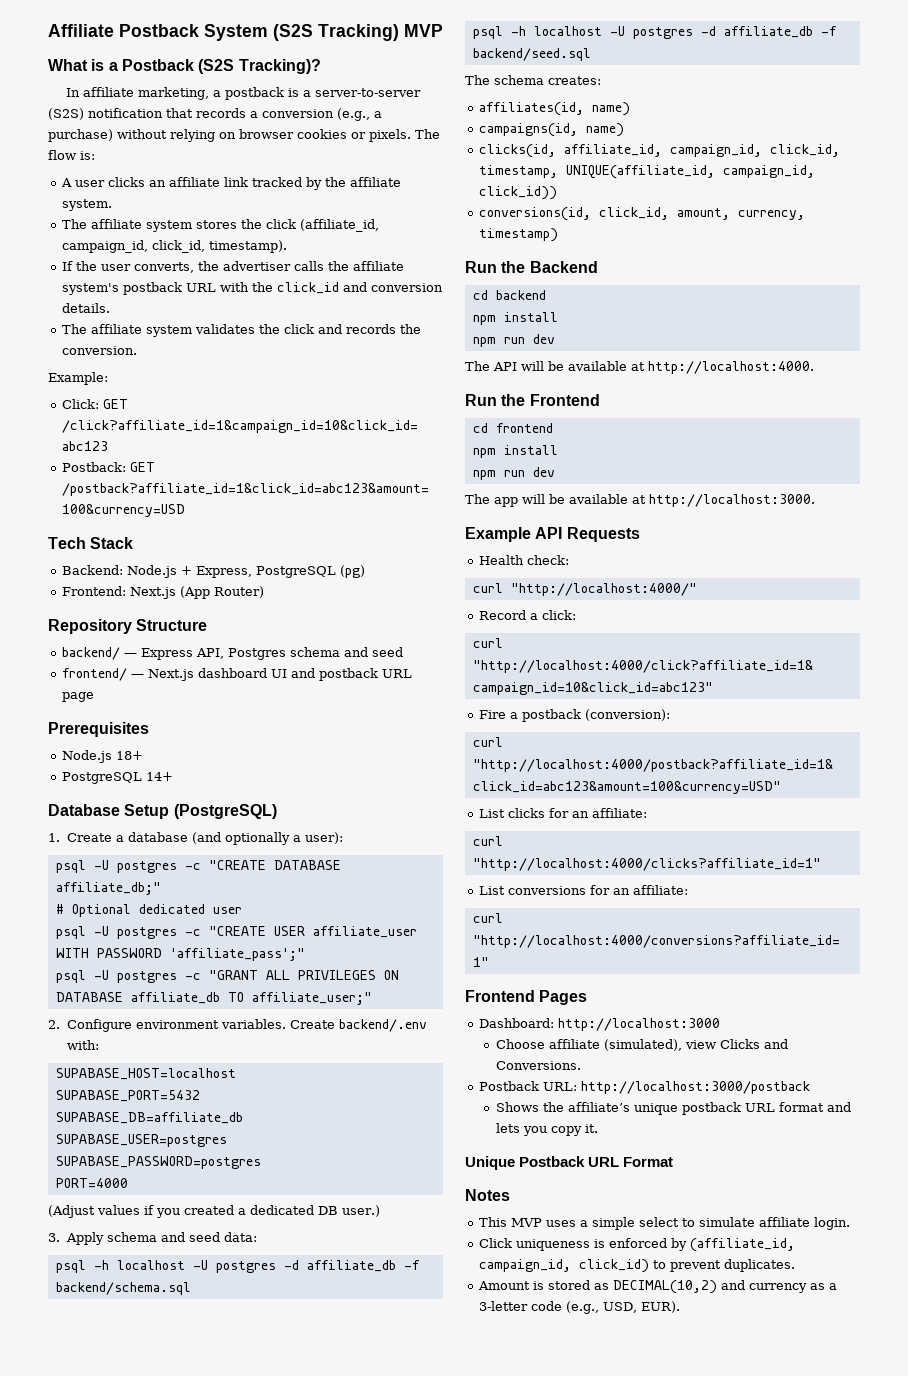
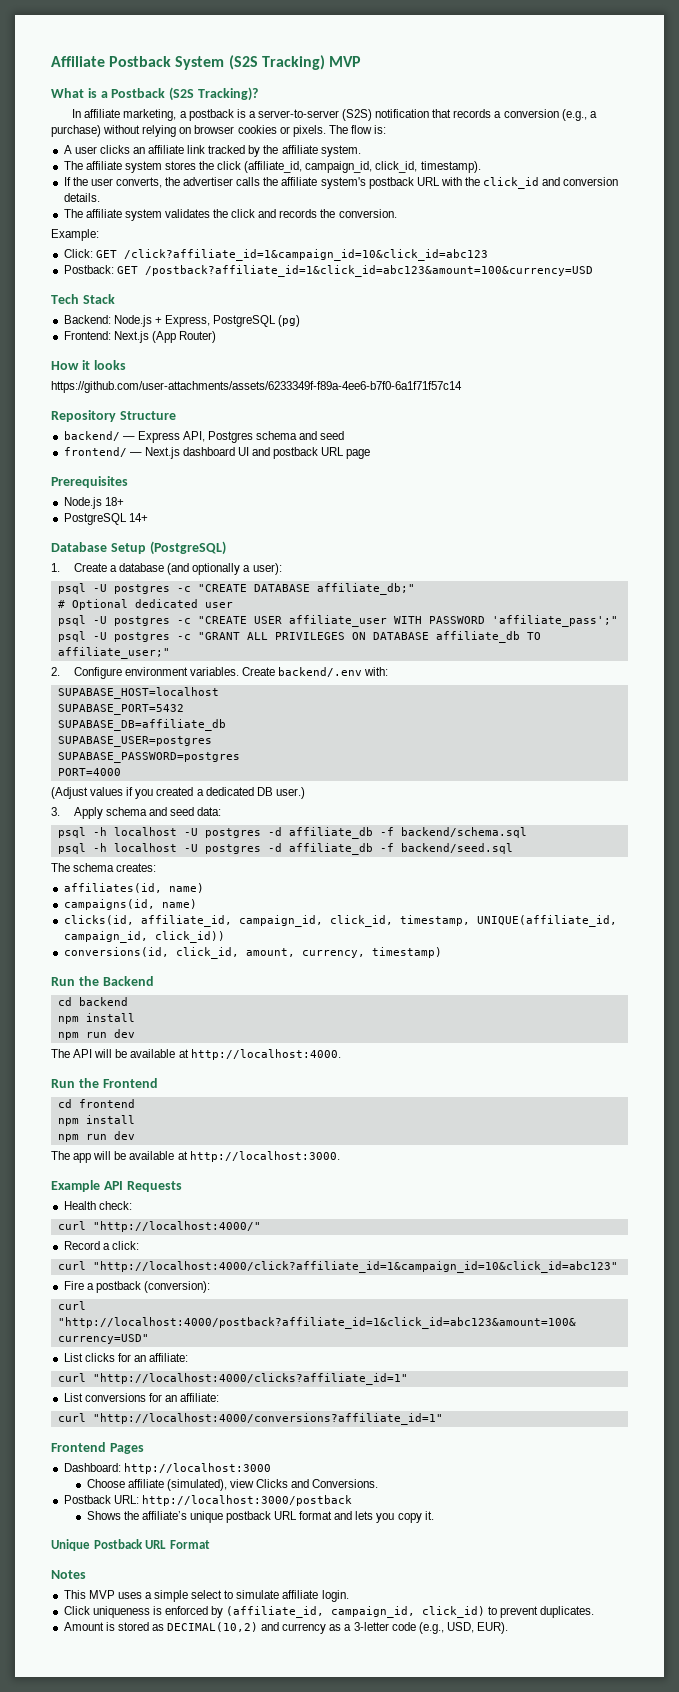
(265, 592) none -> [51,360,126,370] [51,381,462,393] // How it looks // https://github.com/user-attachments/assets/6233349f-f89a-4ee6-b7f0-6a1f71f57c14

